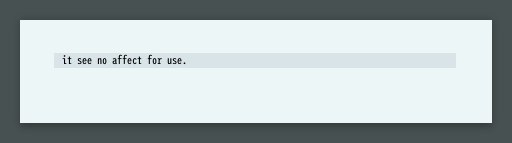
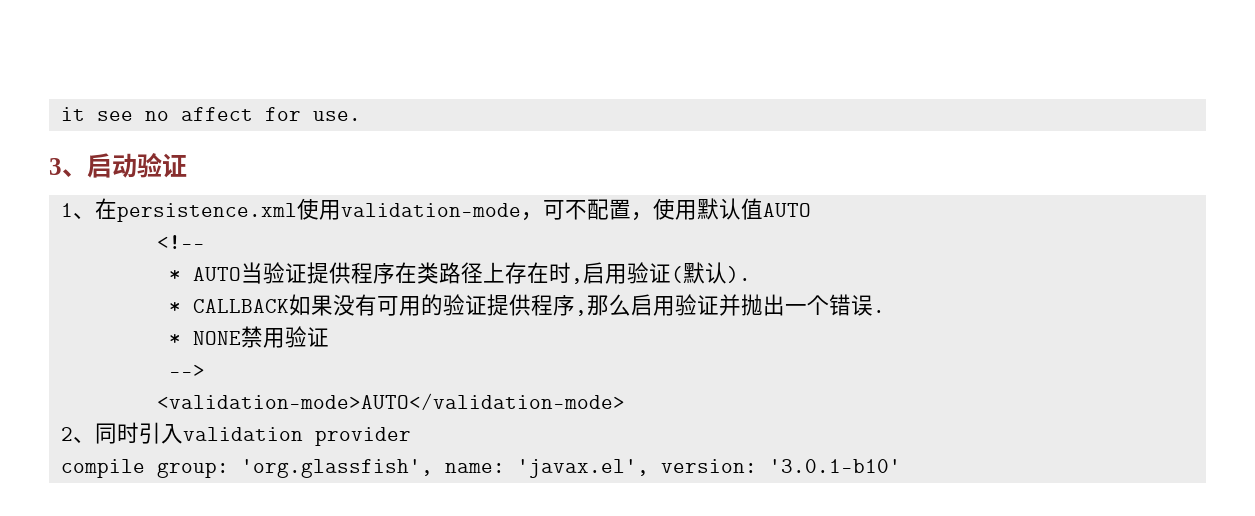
(187, 61) none -> [49,153,187,178] [61,198,811,222] [157,235,205,249] [169,262,751,284] [169,294,885,316] [169,326,329,348] [169,364,205,377] [157,393,625,410] [61,422,411,446] [61,459,901,478] // 3、启动验证 // 1、在persistence.xml使用validation-mode，可不配置，使用默认值AUTO // <!-- // * AUTO当验证提供程序在类路径上存在时,启用验证(默认). // * CALLBACK如果没有可用的验证提供程序,那么启用验证并抛出一个错误. // * NONE禁用验证 // --> // <validation-mode>AUTO</validation-mode> // 2、同时引入validation provider // compile group: 'org.glassfish', name: 'javax.el', version: '3.0.1-b10'

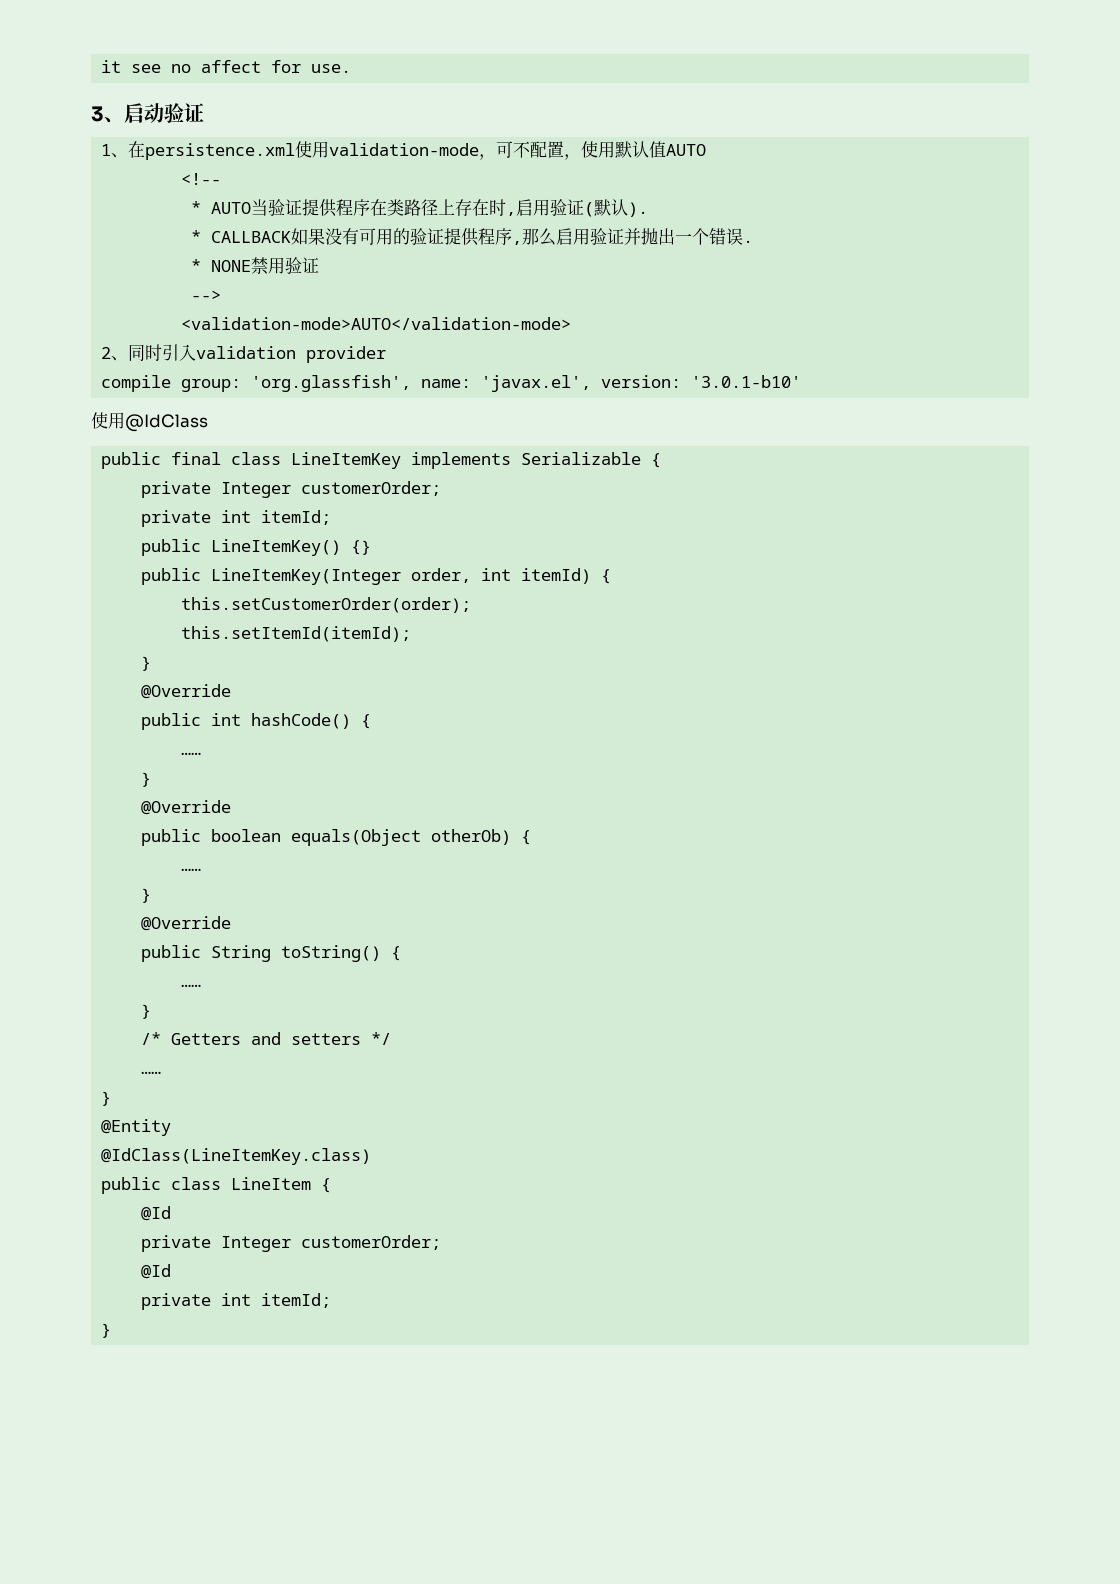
(901, 466) none -> [91,412,208,432] [101,452,662,469] [141,481,442,498] [141,510,332,527] [141,539,372,556] [141,568,612,585] [181,597,472,613] [181,626,412,642] [141,656,152,671] [141,684,232,699] [141,713,372,730] [181,752,202,755] [141,772,152,787] [141,800,232,815] [141,829,532,846] [181,868,202,871] [141,888,152,903] [141,916,232,931] [141,945,402,962] [181,984,202,987] [141,1004,152,1019] [141,1032,392,1045] [141,1071,162,1074] [101,1091,112,1106] [101,1119,172,1136] [101,1148,372,1165] [101,1177,332,1194] [141,1206,172,1221] [141,1235,442,1252] [141,1264,172,1279] [141,1293,332,1310] [101,1323,112,1338] // 使用@IdClass // public final class LineItemKey implements Serializable { // private Integer customerOrder; // private int itemId; // public LineItemKey() {} // public LineItemKey(Integer order, int itemId) { // this.setCustomerOrder(order); // this.setItemId(itemId); // } // @Override // public int hashCode() { // …… // } // @Override // public boolean equals(Object otherOb) { // …… // } // @Override // public String toString() { // …… // } // /* Getters and setters */ // …… // } // @Entity // @IdClass(LineItemKey.class) // public class LineItem { // @Id // private Integer customerOrder; // @Id // private int itemId; // }

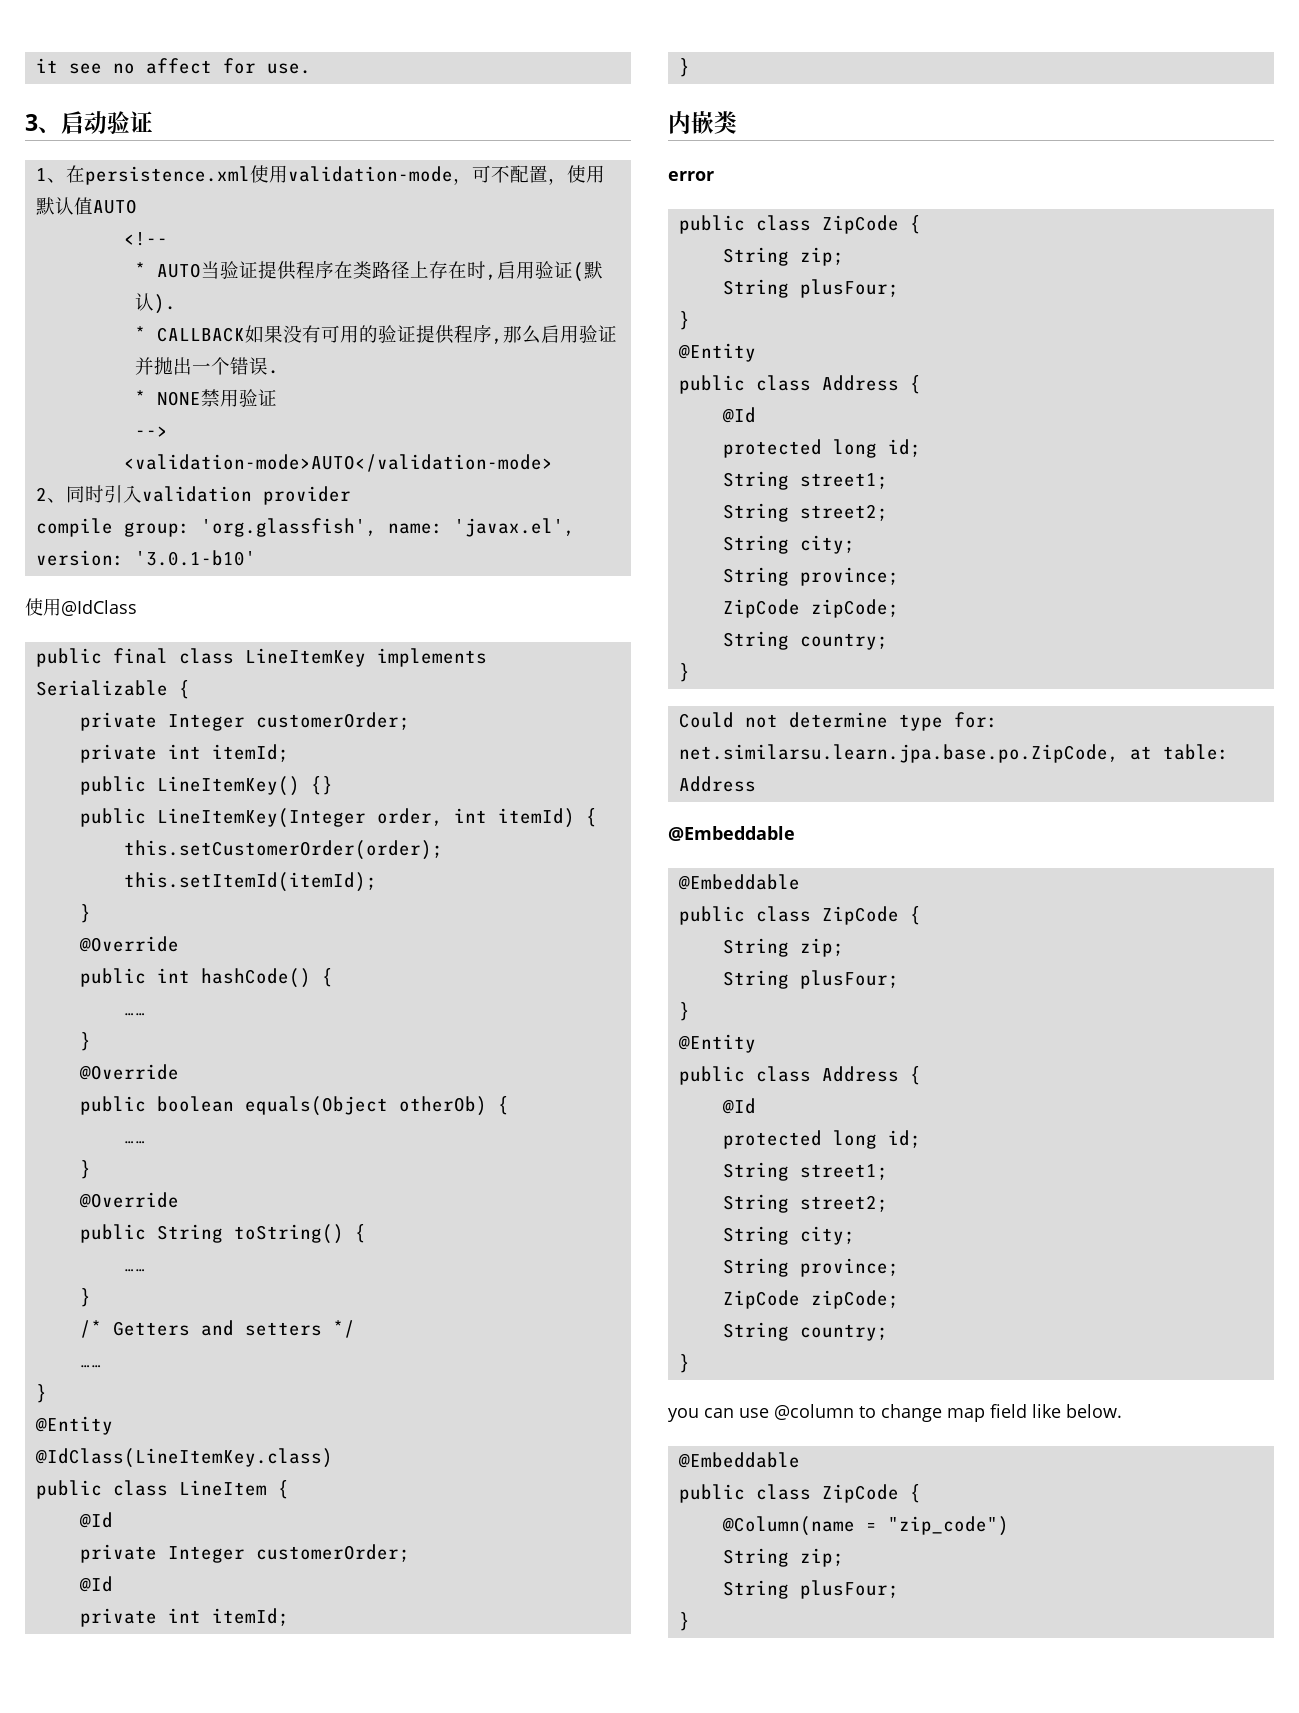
(112, 1330) none -> [668,111,737,134] [668,171,714,181] [678,215,921,234] [722,247,844,266] [722,279,899,298] [678,311,690,330] [677,343,756,362] [678,375,921,394] [721,407,756,423] [722,439,921,458] [722,471,888,490] [722,503,888,522] [722,535,855,554] [722,567,899,586] [722,599,899,618] [722,631,888,650] [678,663,690,682] [678,712,998,731] [678,744,1229,763] [678,776,756,792] [668,826,795,841] [677,874,800,890] [678,906,921,925] [722,938,844,957] [722,970,899,989] [678,1002,690,1021] [677,1034,756,1053] [678,1066,921,1085] [721,1098,756,1114] [722,1130,921,1149] [722,1162,888,1181] [722,1194,888,1213] [722,1226,855,1245] [722,1258,899,1277] [722,1290,899,1309] [722,1322,888,1341] [678,1354,690,1373] [668,1404,1122,1422] [677,1452,800,1468] [678,1484,921,1503] [721,1516,1009,1536] [722,1548,844,1567] [722,1580,899,1599] [678,1612,690,1631] // 内嵌类 // error // public class ZipCode { // String zip; // String plusFour; // } // @Entity // public class Address { // @Id // protected long id; // String street1; // String street2; // String city; // String province; // ZipCode zipCode; // String country; // } // Could not determine type for: net.similarsu.learn.jpa.base.po.ZipCode, at table: Address // @Embeddable // @Embeddable // public class ZipCode { // String zip; // String plusFour; // } // @Entity // public class Address { // @Id // protected long id; // String street1; // String street2; // String city; // String province; // ZipCode zipCode; // String country; // } // you can use @column to change map field like below. // @Embeddable // public class ZipCode { // @Column(name = "zip_code") // String zip; // String plusFour; // }

